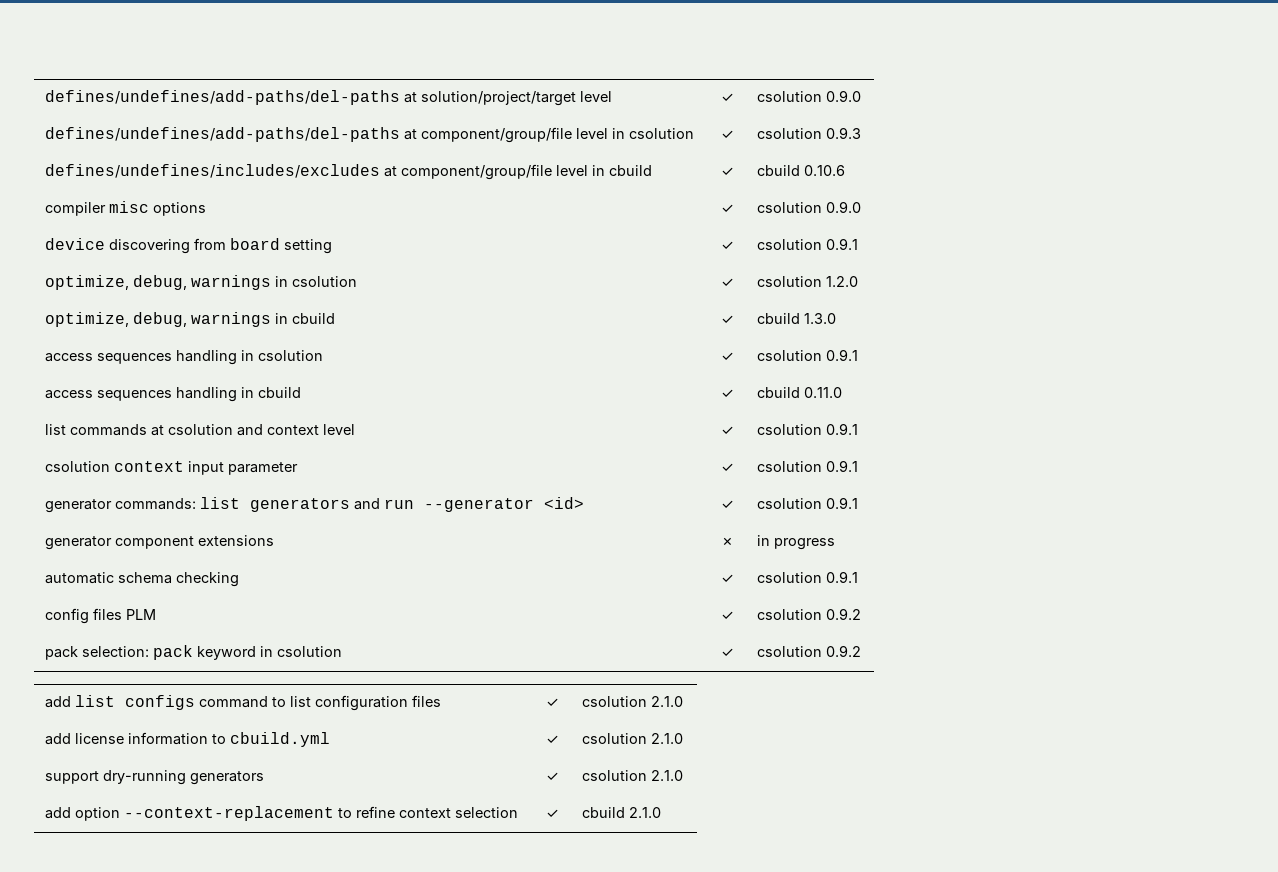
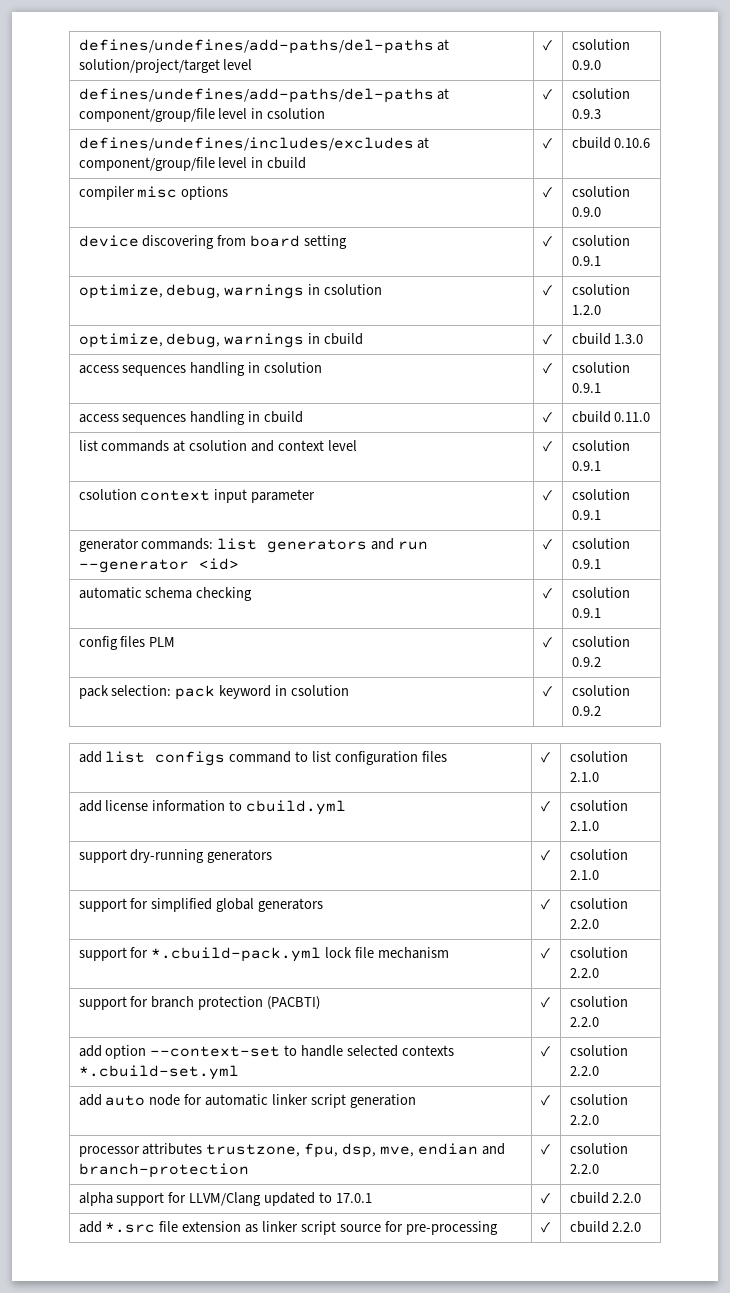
[44,535,274,550] [720,537,734,546] [756,535,835,550] // generator component extensions | ✗ | in progress -> (601, 564) none
[44,806,518,821] [545,809,559,818] [581,807,661,818] add option --context-replacement to refine context selection | ✓ | cbuild 2.1.0 -> [78,898,324,912] [540,899,550,910] [569,898,628,909] [569,919,599,929] [78,947,450,962] [540,948,550,959] [569,947,628,958] [569,968,599,978] [78,996,321,1010] [540,997,550,1008] [569,996,628,1007] [569,1017,599,1027] [78,1045,455,1059] [78,1065,239,1080] [540,1046,550,1057] [569,1045,628,1056] [569,1066,599,1076] [78,1094,416,1108] [540,1095,550,1106] [569,1094,628,1105] [569,1115,599,1125] [78,1143,505,1158] [78,1163,249,1178] [540,1144,550,1155] [569,1143,628,1154] [569,1164,599,1174] [78,1192,373,1206] [540,1193,550,1204] [569,1192,642,1204] [78,1221,498,1235] [540,1222,550,1233] [569,1221,642,1233] support for simplified global generators | ✓ | csolution 2.2.0 // support for *.cbuild-pack.yml lock file mechanism | ✓ | csolution 2.2.0 // support for branch protection (PACBTI) | ✓ | csolution 2.2.0 // add option --context-set to handle selected contexts *.cbuild-set.yml | ✓ | csolution 2.2.0 // add auto node for automatic linker script generation | ✓ | csolution 2.2.0 // processor attributes trustzone, fpu, dsp, mve, endian and branch-protection | ✓ | csolution 2.2.0 // alpha support for LLVM/Clang updated to 17.0.1 | ✓ | cbuild 2.2.0 // add *.src file extension as linker script source for pre-processing | ✓ | cbuild 2.2.0

